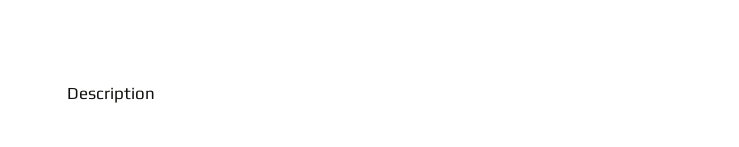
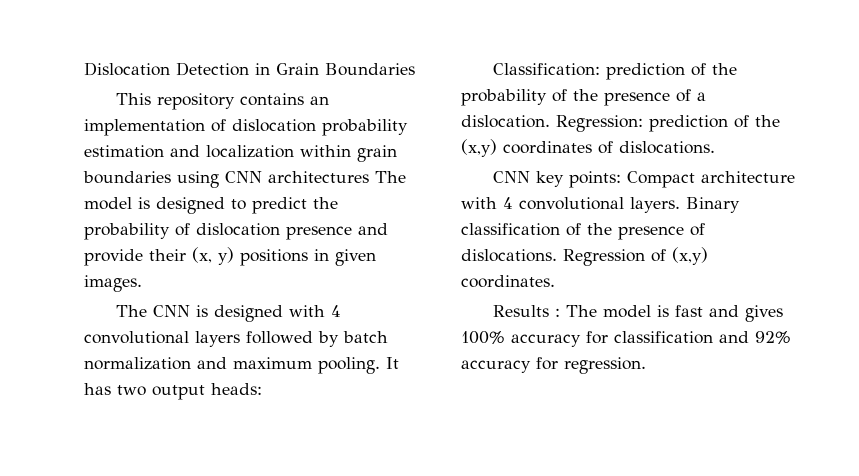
[67,87,155,103] Description -> [84,62,415,76] [115,93,329,110] [84,119,408,136] [84,145,397,162] [83,171,406,188] [84,197,338,214] [84,223,388,240] [84,247,376,266] [84,275,142,292] [115,305,341,322] [84,331,388,347] [84,357,399,374] [84,383,262,400] [492,63,737,80] [461,89,706,106] [461,115,780,132] [461,139,715,157] [492,171,795,188] [461,197,740,213] [461,223,705,240] [461,247,708,266] [461,275,555,288] [492,305,783,322] [461,331,791,347] [461,357,646,374] Dislocation Detection in Grain Boundaries // This repository contains an implementation of dislocation probability estimation and localization within grain boundaries using CNN architectures The model is designed to predict the probability of dislocation presence and provide their (x, y) positions in given images. // The CNN is designed with 4 convolutional layers followed by batch normalization and maximum pooling. It has two output heads: // Classification: prediction of the probability of the presence of a dislocation. Regression: prediction of the (x,y) coordinates of dislocations. // CNN key points: Compact architecture with 4 convolutional layers. Binary classification of the presence of dislocations. Regression of (x,y) coordinates. // Results : The model is fast and gives 100% accuracy for classification and 92% accuracy for regression.

